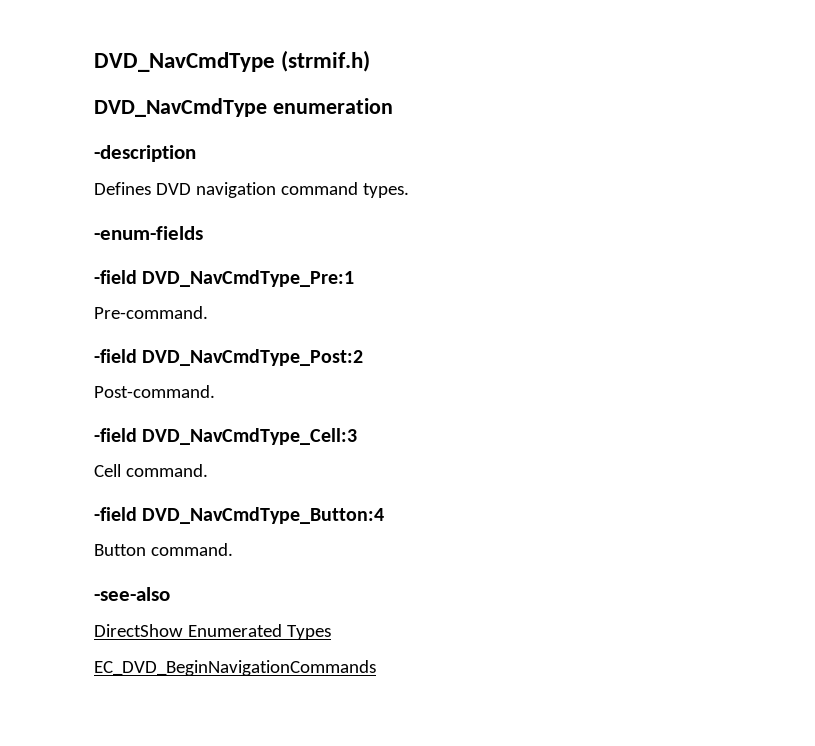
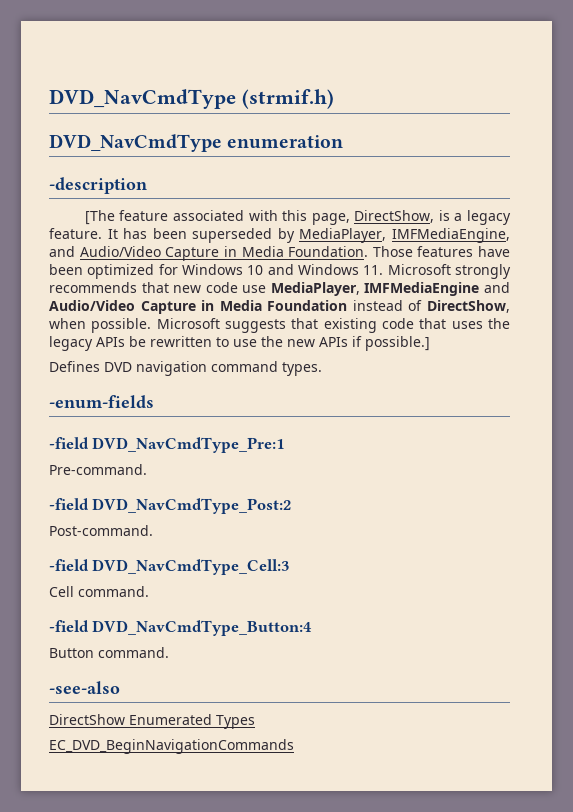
(196, 153) none -> [84,210,511,225] [49,228,510,243] [49,246,510,261] [49,264,511,279] [49,282,510,296] [49,300,510,314] [49,318,510,333] [49,336,430,351] // [The feature associated with this page, DirectShow, is a legacy feature. It has been superseded by MediaPlayer, IMFMediaEngine, and Audio/Video Capture in Media Foundation. Those features have been optimized for Windows 10 and Windows 11. Microsoft strongly recommends that new code use MediaPlayer, IMFMediaEngine and Audio/Video Capture in Media Foundation instead of DirectShow, when possible. Microsoft suggests that existing code that uses the legacy APIs be rewritten to use the new APIs if possible.]

